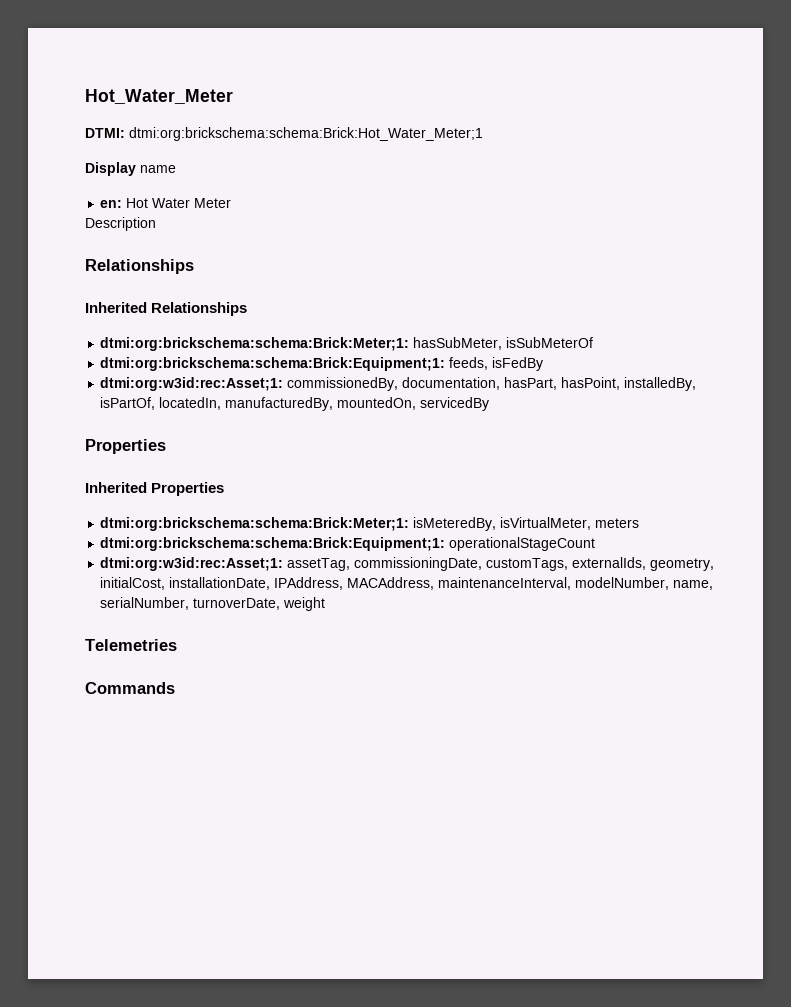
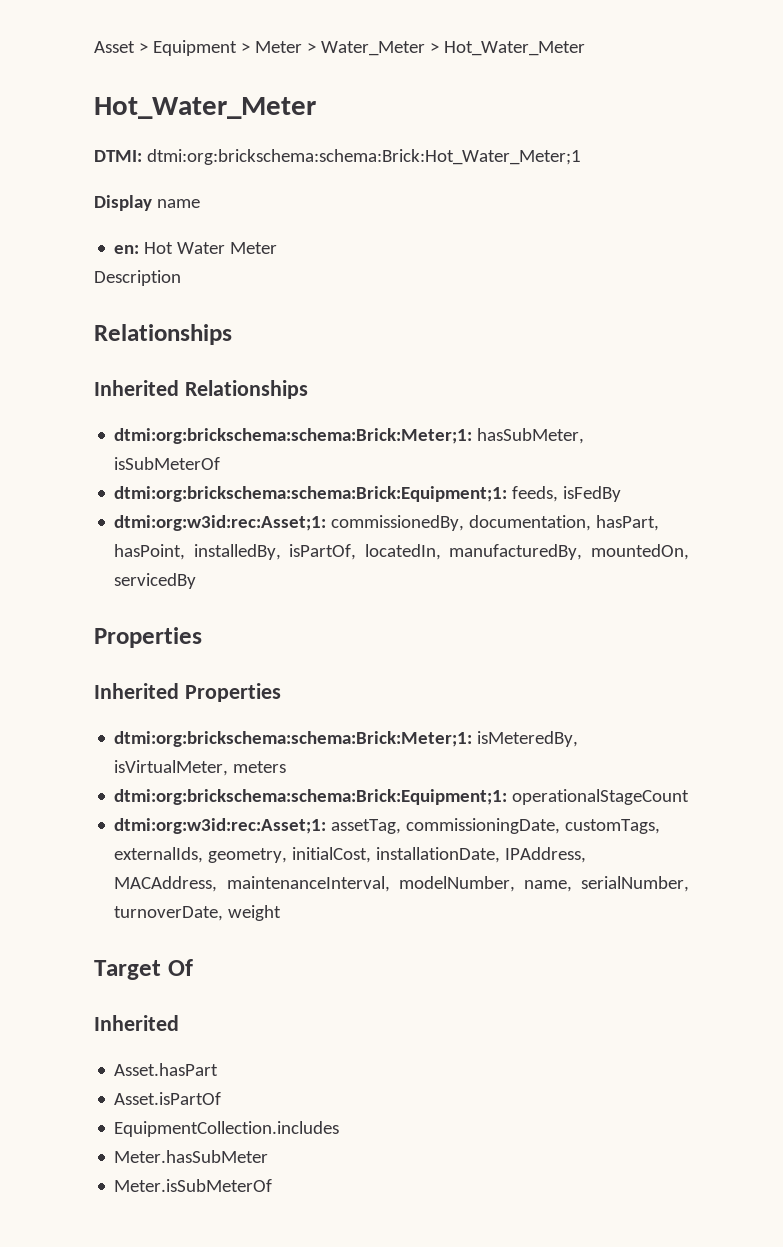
(85, 96) none -> [94,40,585,56] Asset > Equipment > Meter > Water_Meter > Hot_Water_Meter //
[85,639,177,651] [85,682,175,694] Telemetries // Commands -> [94,959,193,980] [94,1015,179,1031] [114,1063,219,1076] [114,1092,222,1105] [114,1121,340,1137] [114,1150,269,1163] [114,1179,273,1192] Target Of // Inherited // Asset.hasPart // Asset.isPartOf // EquipmentCollection.includes // Meter.hasSubMeter // Meter.isSubMeterOf

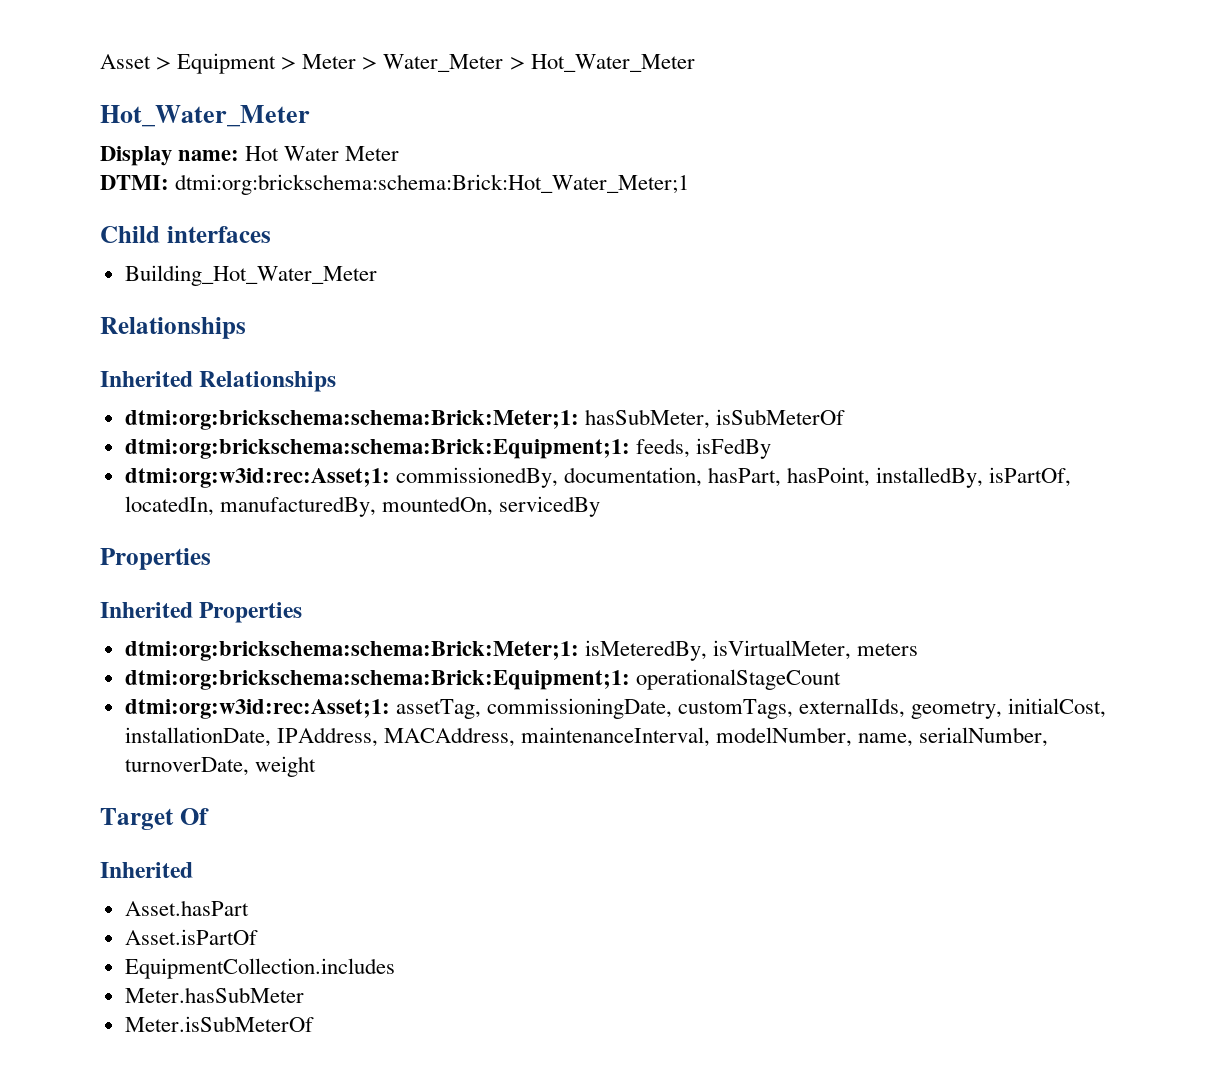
[94,149,581,165] // DTMI: dtmi:org:brickschema:schema:Brick:Hot_Water_Meter;1 -> (310, 116) none
[156,199,200,208] [114,245,140,254] name // en: -> [178,150,240,161] name:
[94,270,181,286] Description -> [100,174,690,195] [100,226,271,243] [124,265,377,286] DTMI: dtmi:org:brickschema:schema:Brick:Hot_Water_Meter;1 // Child interfaces // Building_Hot_Water_Meter

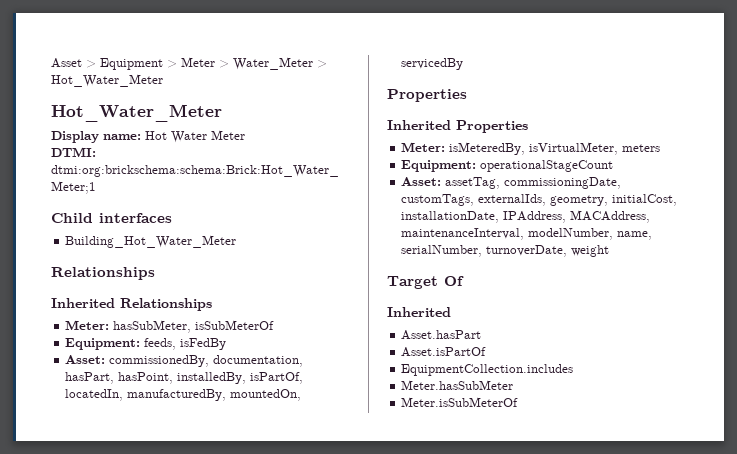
[124,410,579,430] dtmi:org:brickschema:schema:Brick:Meter;1: -> [65,320,110,330] Meter:
[124,439,630,459] dtmi:org:brickschema:schema:Brick:Equipment;1: -> [65,338,141,350] Equipment:
[124,468,390,488] dtmi:org:w3id:rec:Asset;1: -> [65,355,106,364] Asset:
[124,641,579,661] dtmi:org:brickschema:schema:Brick:Meter;1: -> [401,142,446,152] Meter:
[124,670,630,690] dtmi:org:brickschema:schema:Brick:Equipment;1: -> [401,160,477,172] Equipment:
[124,699,390,719] dtmi:org:w3id:rec:Asset;1: -> [401,177,442,186] Asset:

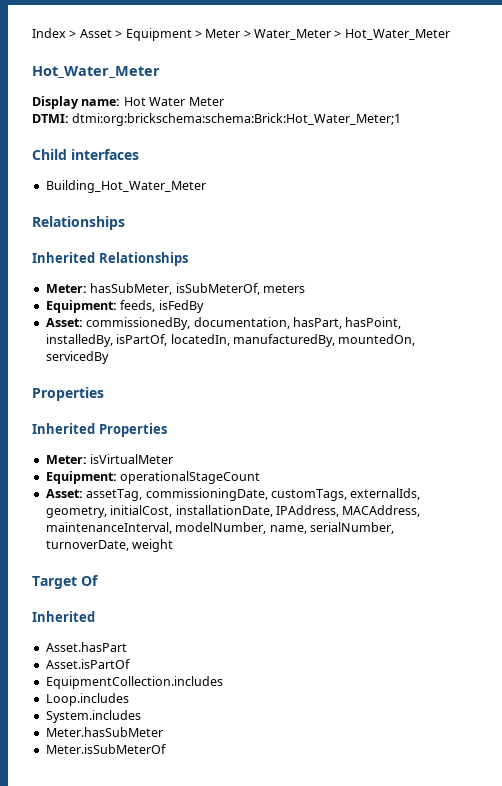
(51, 63) none -> [32,28,77,38] Index >
[195,320,275,330] isSubMeterOf -> [175,283,305,295] isSubMeterOf, meters
[449,142,661,155] isMeteredBy, isVirtualMeter, meters -> [90,454,174,464] isVirtualMeter
(574, 370) none -> [45,693,129,706] [45,710,141,723] // Loop.includes // System.includes

